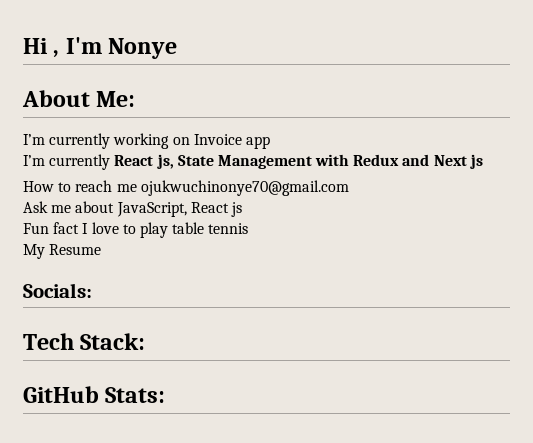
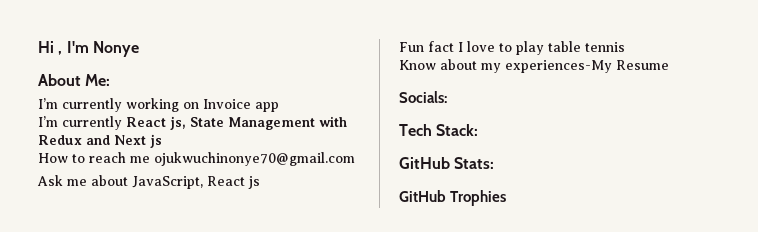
[23,244,45,259] My -> [399,59,612,73] Know about my experiences-My
(166, 395) none -> [399,190,507,206] // GitHub Trophies

